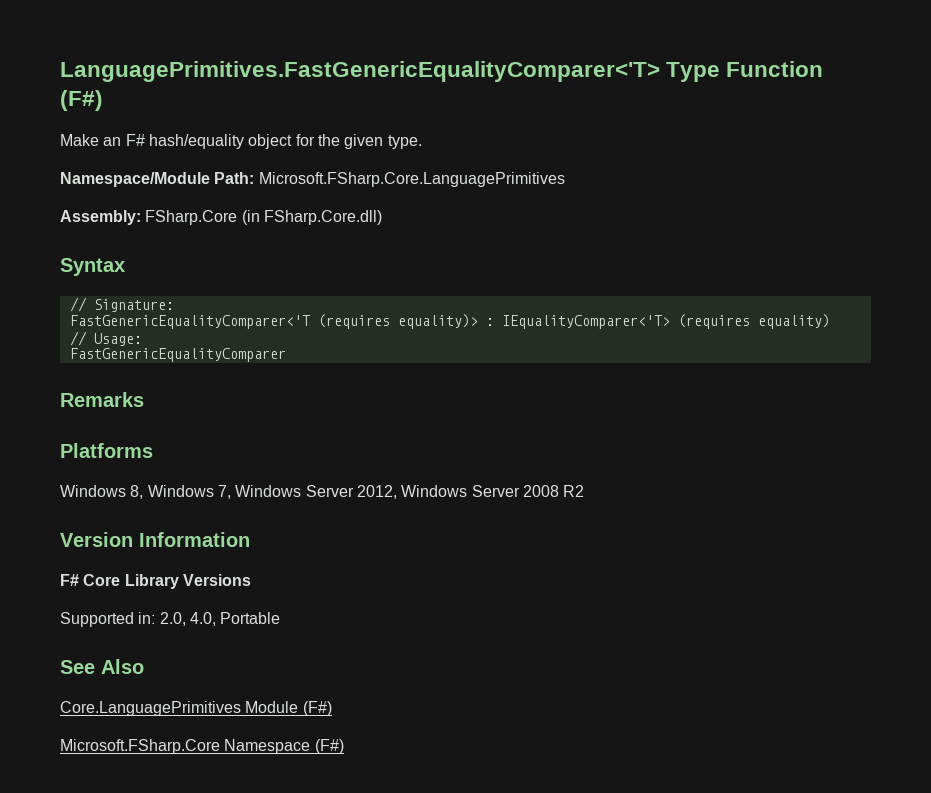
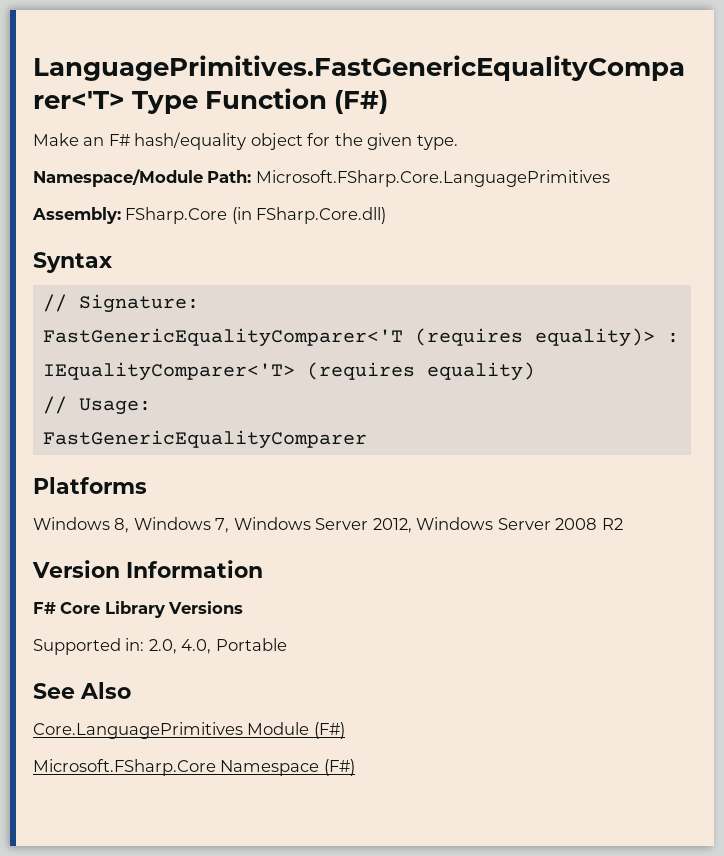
[60,392,144,407] // Remarks -> (367, 439) none

